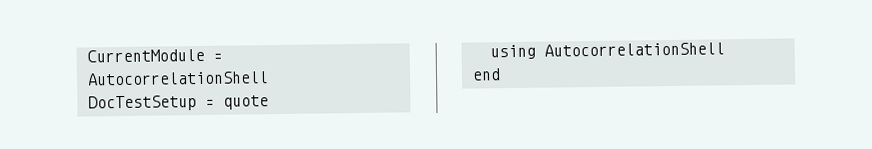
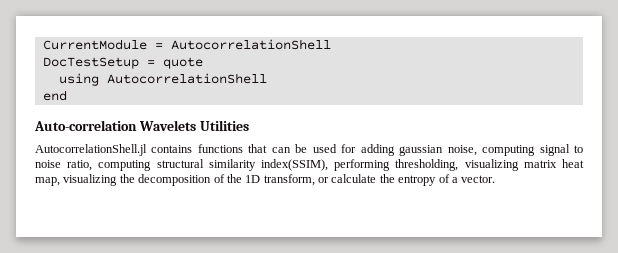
(501, 74) none -> [34,120,249,131] [35,144,583,156] [35,159,584,171] [35,174,496,186] // Auto-correlation Wavelets Utilities // AutocorrelationShell.jl contains functions that can be used for adding gaussian noise, computing signal to noise ratio, computing structural similarity index(SSIM), performing thresholding, visualizing matrix heat map, visualizing the decomposition of the 1D transform, or calculate the entropy of a vector.

